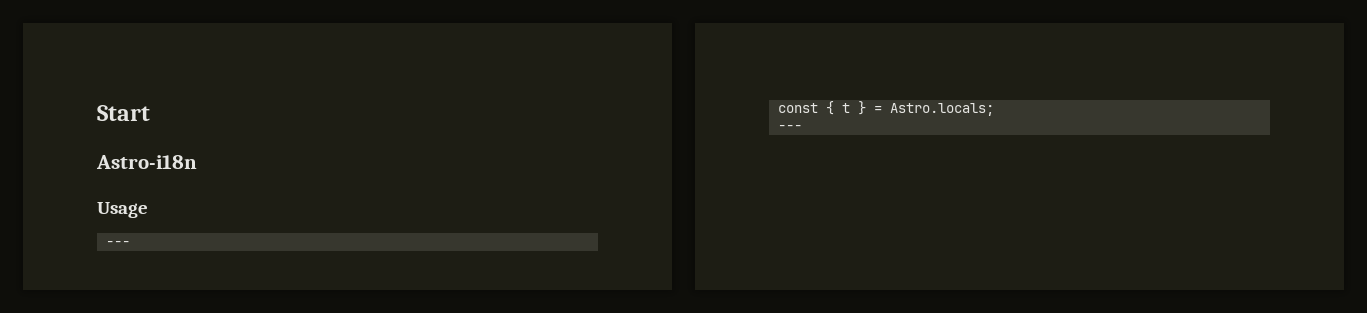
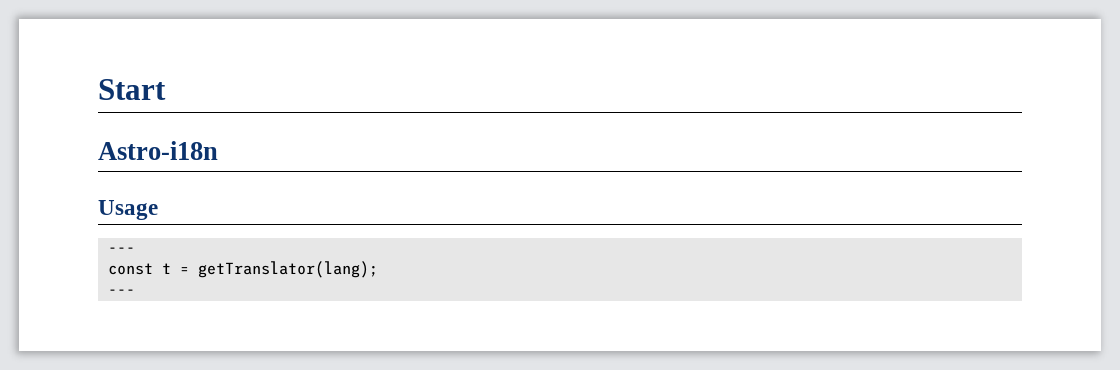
[826,101,995,116] { t } = Astro.locals; -> [162,261,379,278] t = getTranslator(lang);

